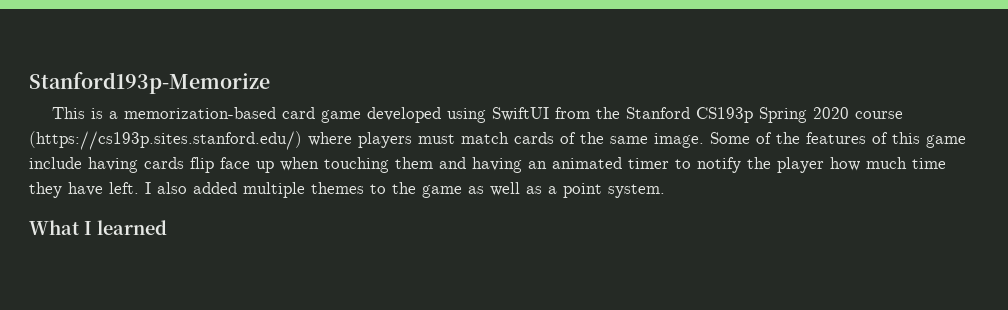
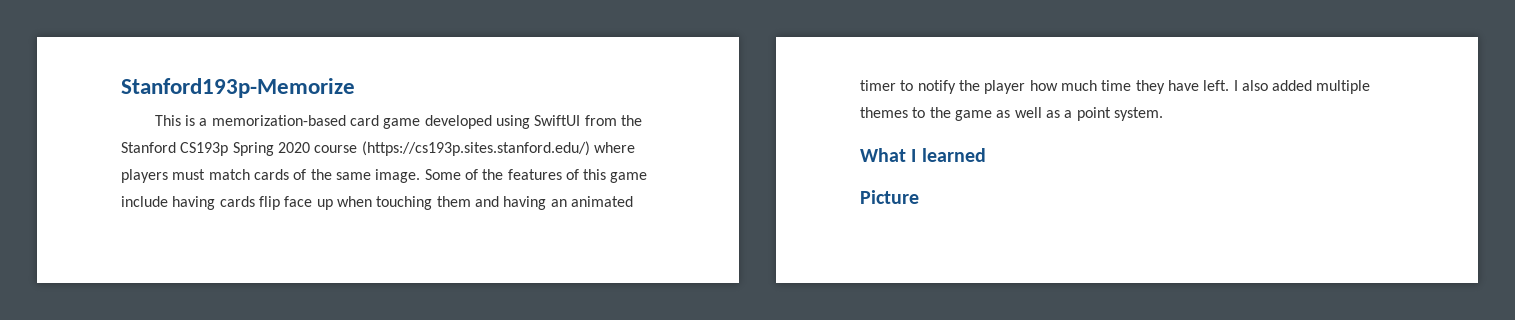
(167, 227) none -> [860,190,919,204] // Picture

